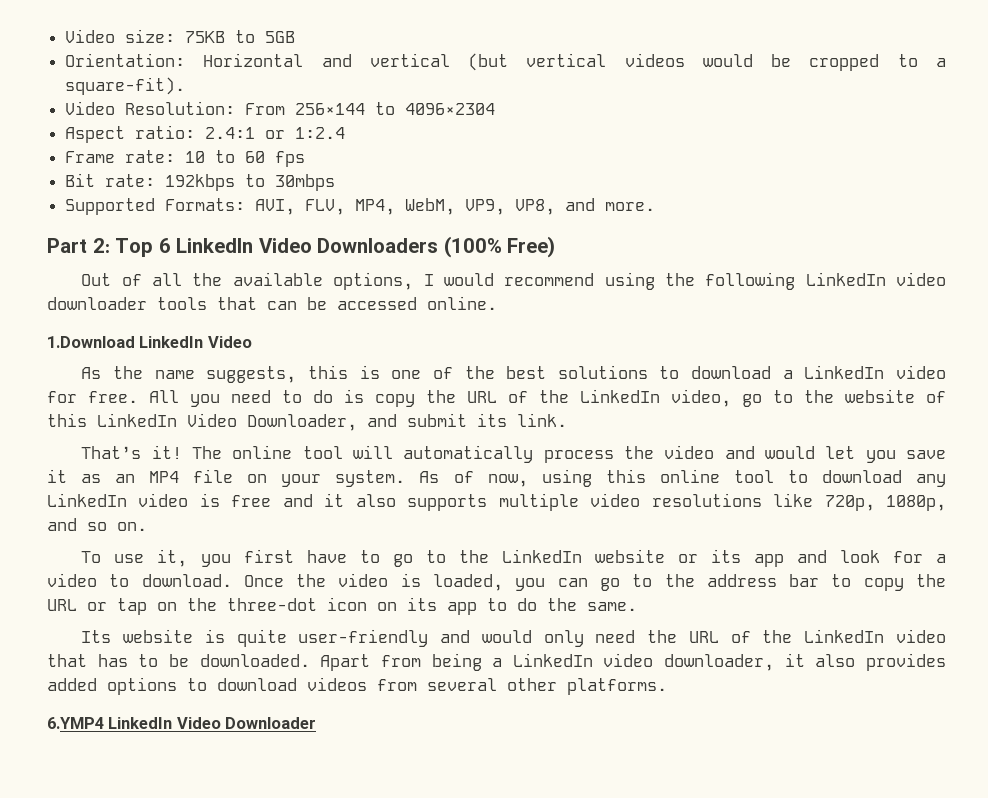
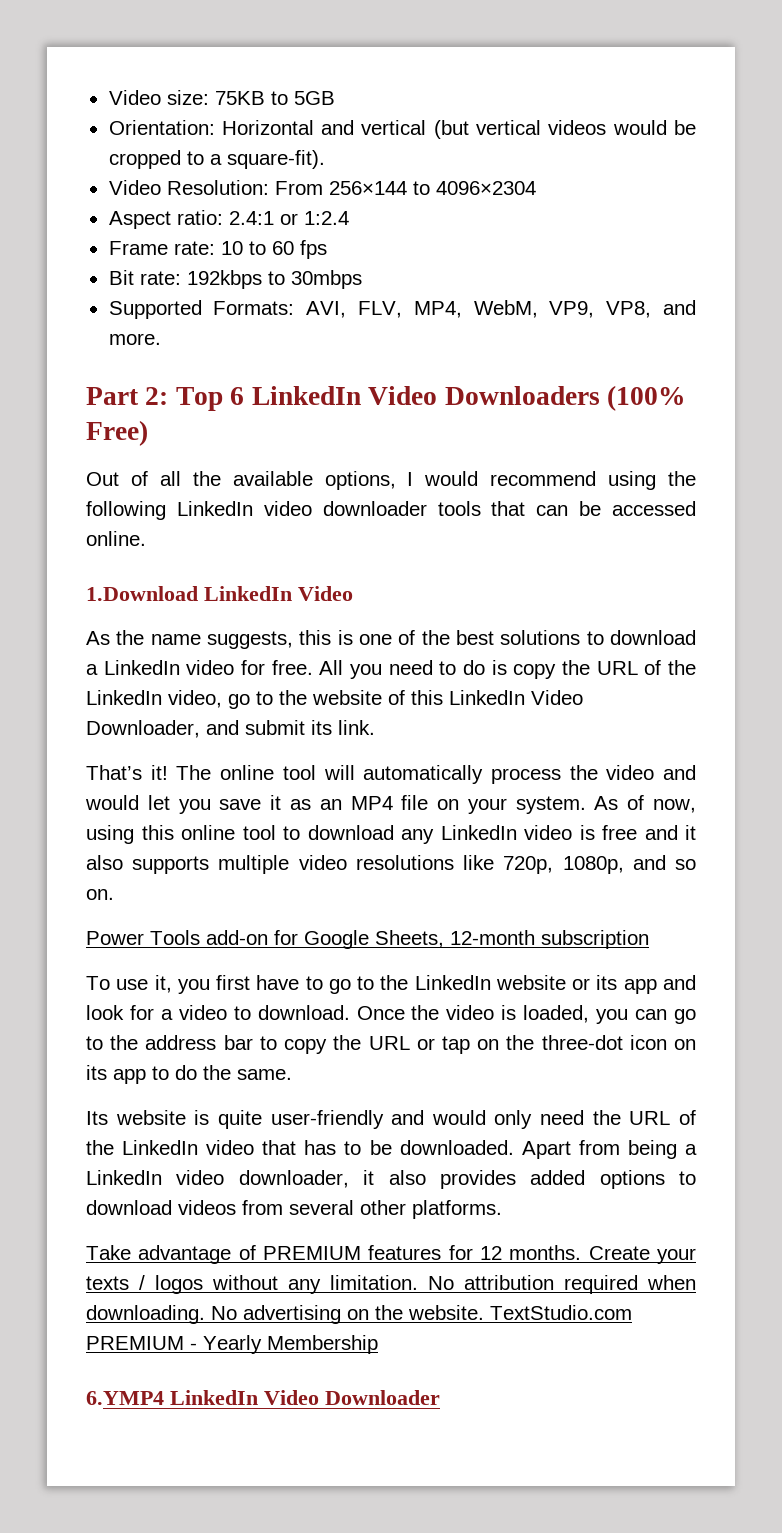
(147, 526) none -> [86,930,649,949] // Power Tools add-on for Google Sheets, 12-month subscription
(667, 686) none -> [86,1245,696,1264] [86,1275,696,1294] [86,1305,632,1324] [86,1335,378,1354] // Take advantage of PREMIUM features for 12 months. Create your texts / logos without any limitation. No attribution required when downloading. No advertising on the website. TextStudio.com PREMIUM - Yearly Membership

